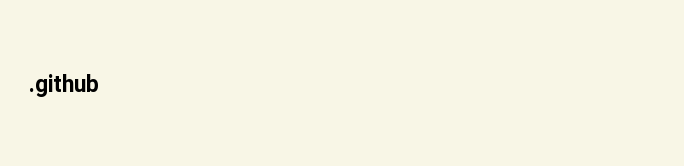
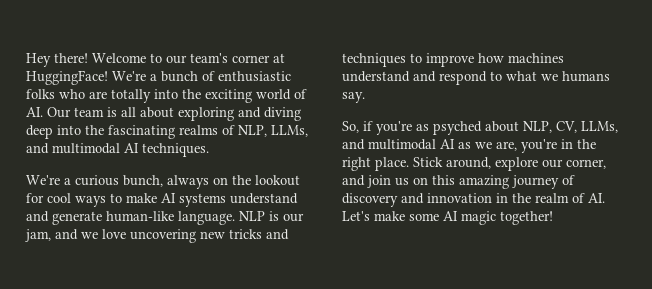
[29,74,99,97] .github -> [26,53,285,67] [26,70,291,85] [26,89,307,103] [26,107,301,121] [26,125,308,139] [26,143,209,157] [26,175,300,189] [26,193,298,207] [26,211,304,225] [25,229,289,243] [342,53,564,67] [342,71,610,85] [342,92,365,103] [342,121,618,135] [342,139,596,153] [342,157,606,171] [342,175,575,189] [342,193,605,207] [342,211,553,225] Hey there! Welcome to our team's corner at HuggingFace! We're a bunch of enthusiastic folks who are totally into the exciting world of AI. Our team is all about exploring and diving deep into the fascinating realms of NLP, LLMs, and multimodal AI techniques. // We're a curious bunch, always on the lookout for cool ways to make AI systems understand and generate human-like language. NLP is our jam, and we love uncovering new tricks and techniques to improve how machines understand and respond to what we humans say. // So, if you're as psyched about NLP, CV, LLMs, and multimodal AI as we are, you're in the right place. Stick around, explore our corner, and join us on this amazing journey of discovery and innovation in the realm of AI. Let's make some AI magic together!

